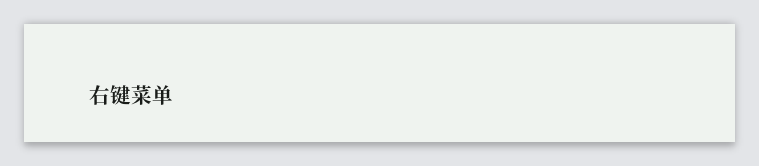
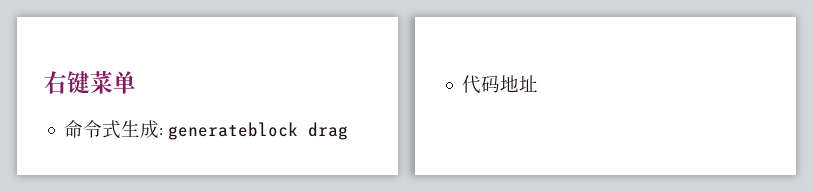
(173, 95) none -> [64,120,349,140] [462,75,539,94] // 命令式生成: generateblock drag // 代码地址

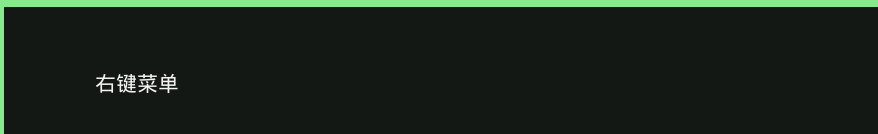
[64,120,349,140] [462,75,539,94] // 命令式生成: generateblock drag // 代码地址 -> (179, 83) none

